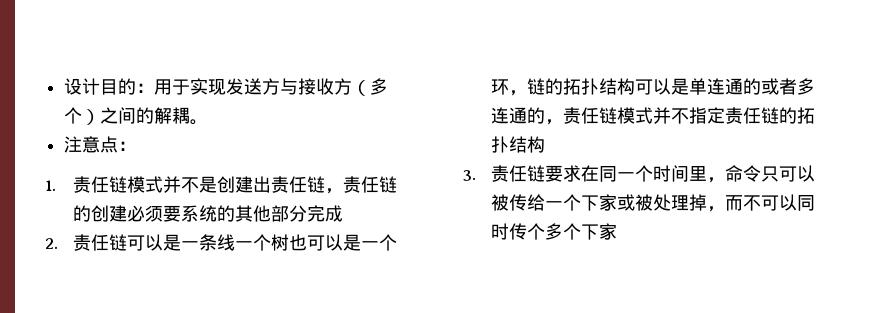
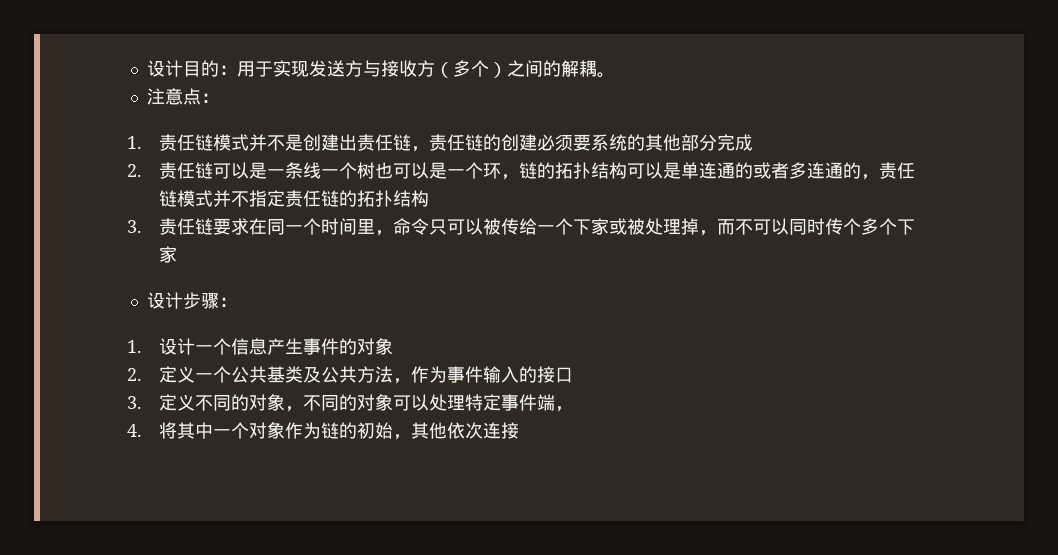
(618, 231) none -> [146,292,237,309] [127,338,394,355] [127,366,574,384] [127,394,574,412] [127,422,520,440] // 设计步骤： // 1.设计一个信息产生事件的对象 // 2.定义一个公共基类及公共方法，作为事件输入的接口 // 3.定义不同的对象，不同的对象可以处理特定事件端， // 4.将其中一个对象作为链的初始，其他依次连接

